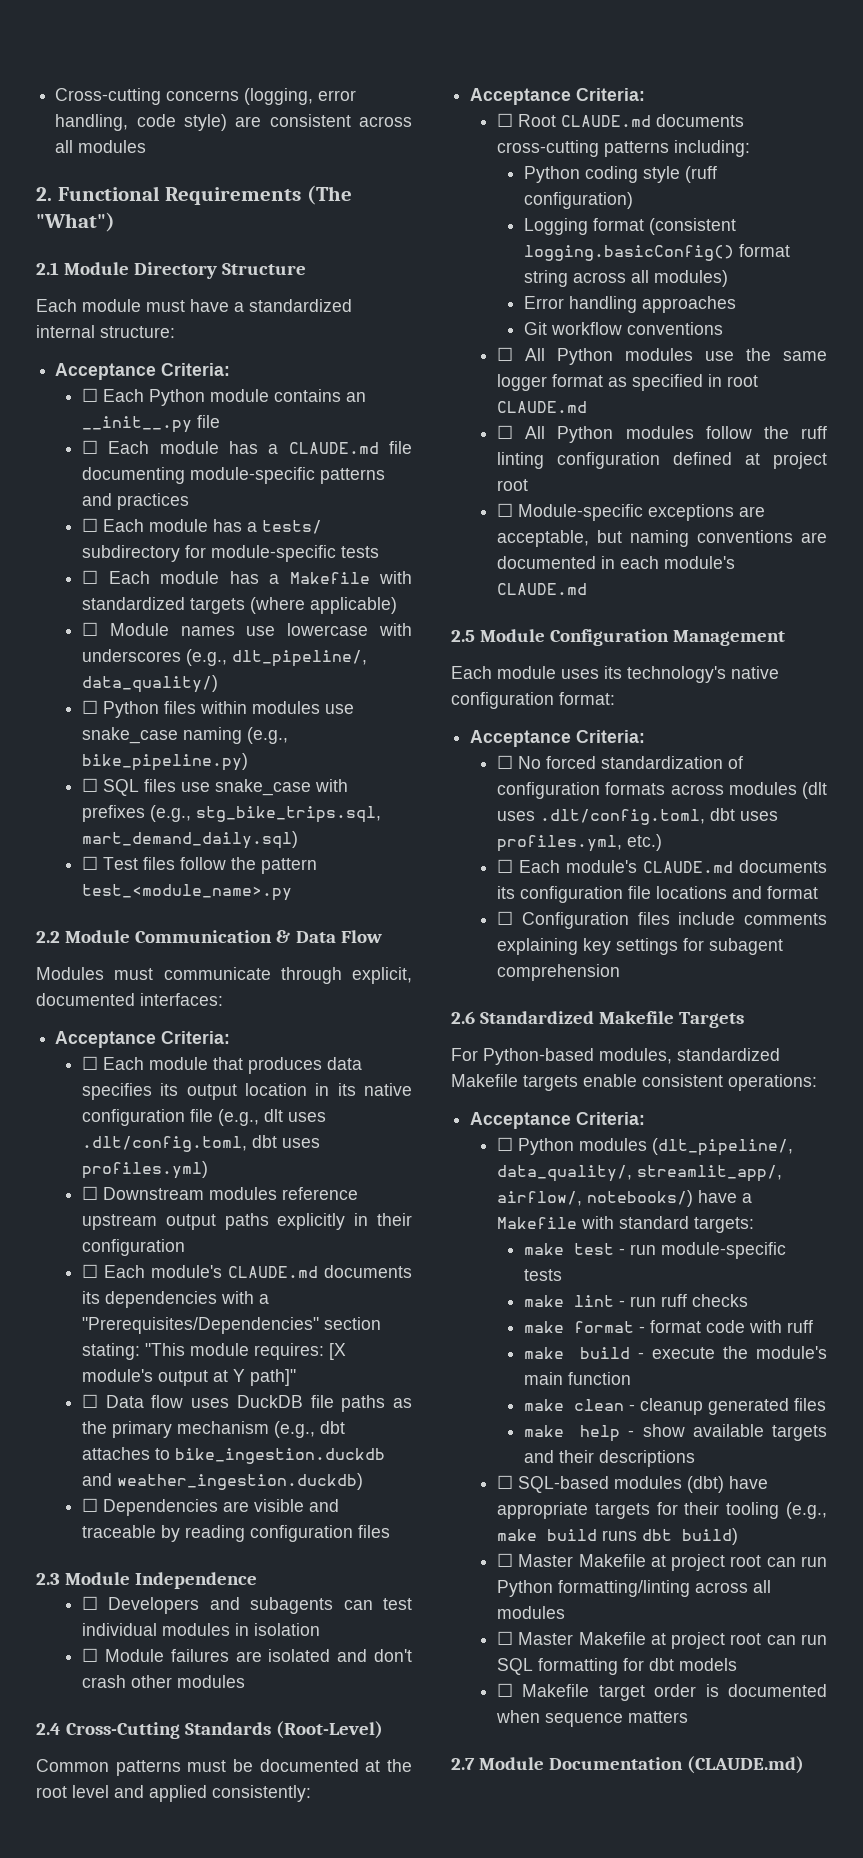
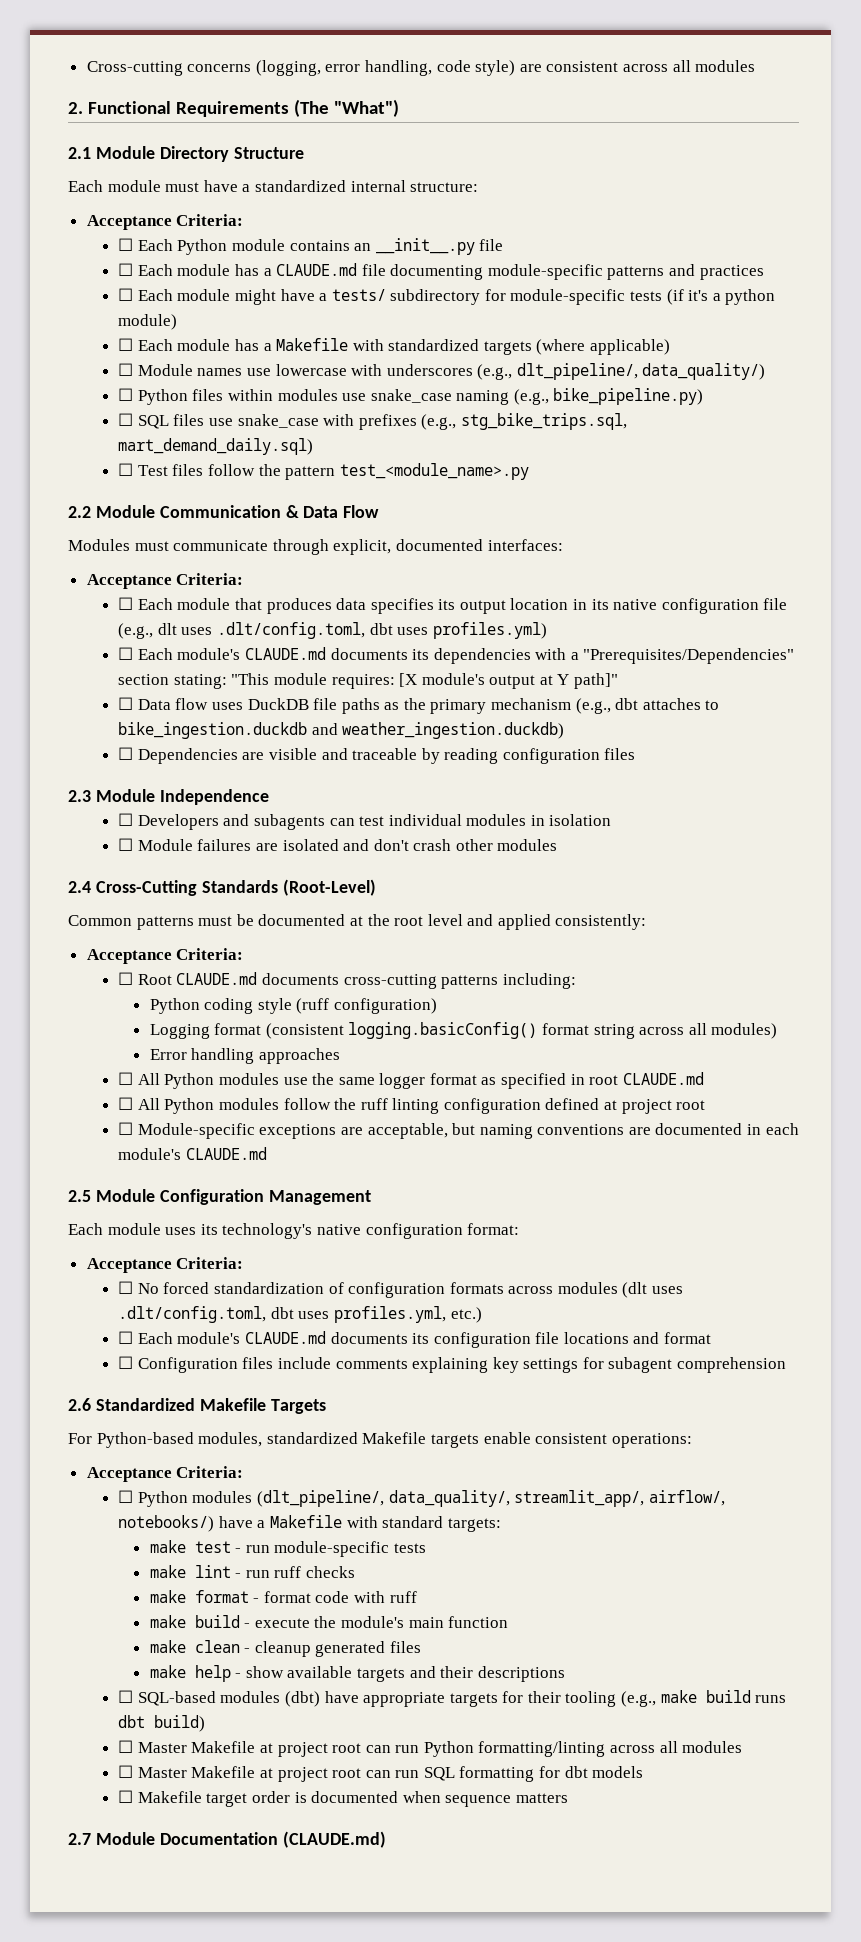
[213,519,243,532] has -> [234,289,315,305] might have
(380, 552) none -> [666,289,776,305] [118,314,178,330] (if it's a python module)
[82,1186,359,1200] [82,1213,412,1230] [82,1239,186,1256] // ☐ Downstream modules reference upstream output paths explicitly in their configuration -> (547, 630) none
[523,322,723,335] // Git workflow conventions -> (340, 1056) none

